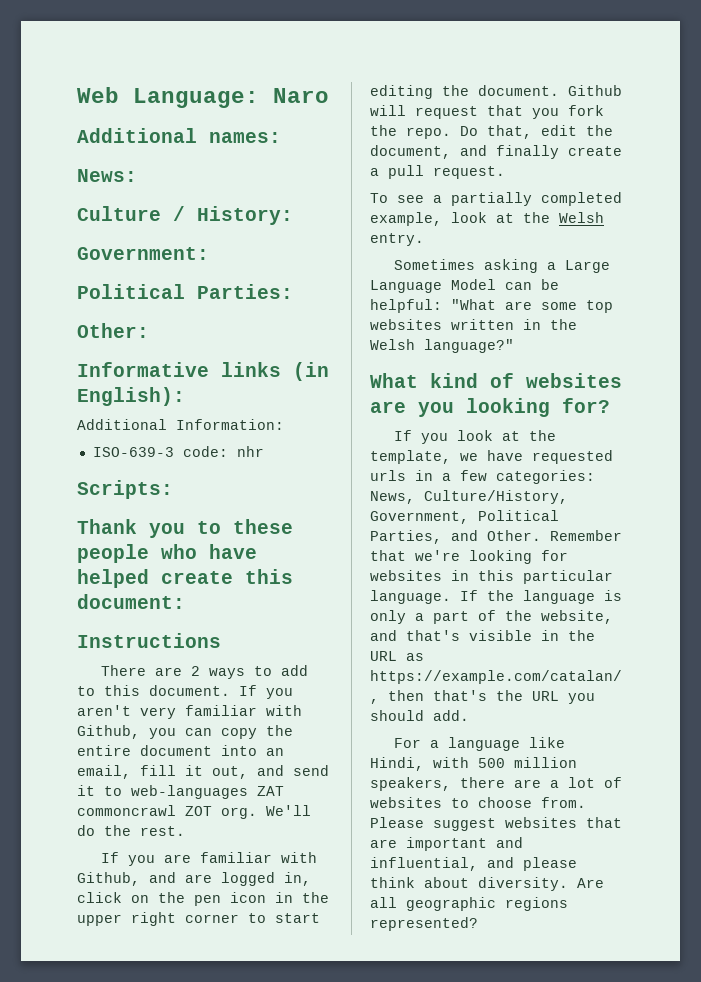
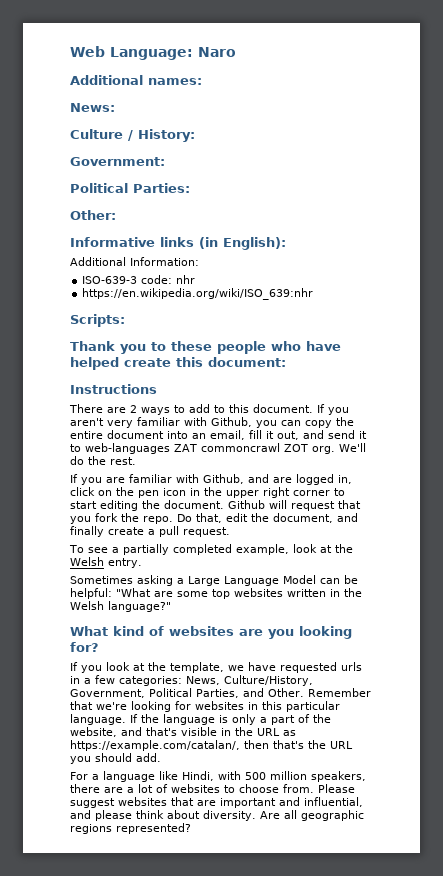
(264, 451) none -> [82,288,314,300] // https://en.wikipedia.org/wiki/ISO_639:nhr

